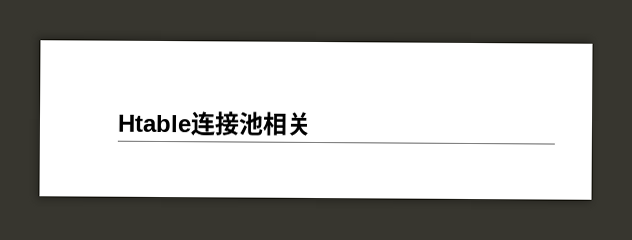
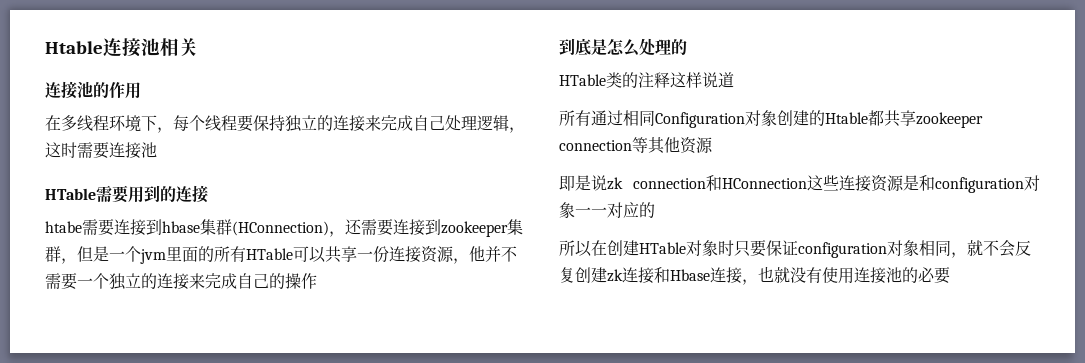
(312, 123) none -> [45,81,141,99] [45,115,525,133] [45,142,157,159] [45,185,208,203] [45,219,523,237] [45,246,517,264] [45,273,317,290] [559,38,687,56] [559,72,734,88] [559,110,983,128] [559,137,713,154] [559,175,1040,193] [559,202,655,218] [559,240,1031,258] [559,266,950,285] // 连接池的作用 // 在多线程环境下，每个线程要保持独立的连接来完成自己处理逻辑，这时需要连接池 // HTable需要用到的连接 // htabe需要连接到hbase集群(HConnection)，还需要连接到zookeeper集群，但是一个jvm里面的所有HTable可以共享一份连接资源，他并不需要一个独立的连接来完成自己的操作 // 到底是怎么处理的 // HTable类的注释这样说道 // 所有通过相同Configuration对象创建的Htable都共享zookeeper connection等其他资源 // 即是说zk connection和HConnection这些连接资源是和configuration对象一一对应的 // 所以在创建HTable对象时只要保证configuration对象相同，就不会反复创建zk连接和Hbase连接，也就没有使用连接池的必要

